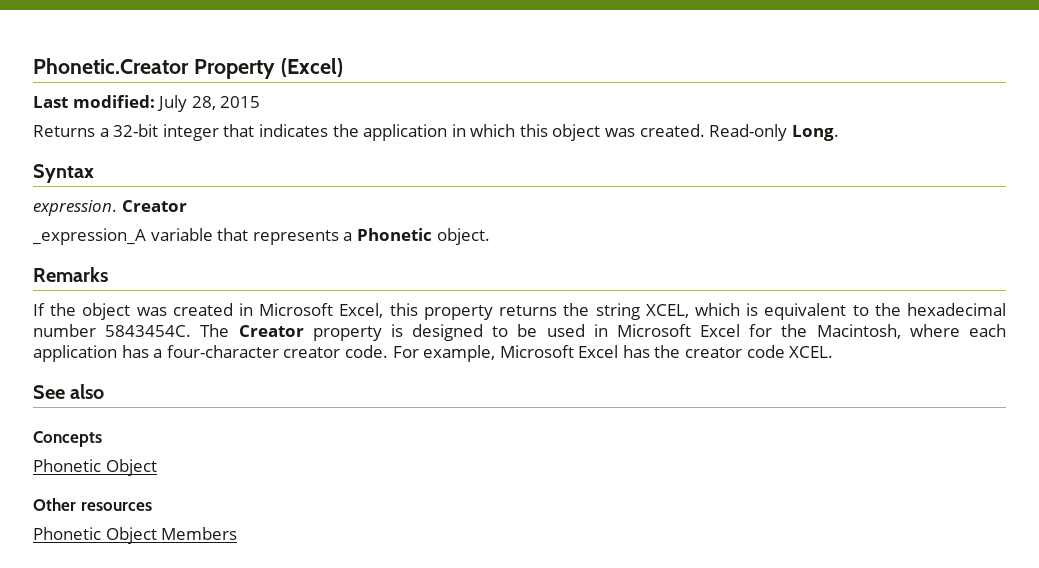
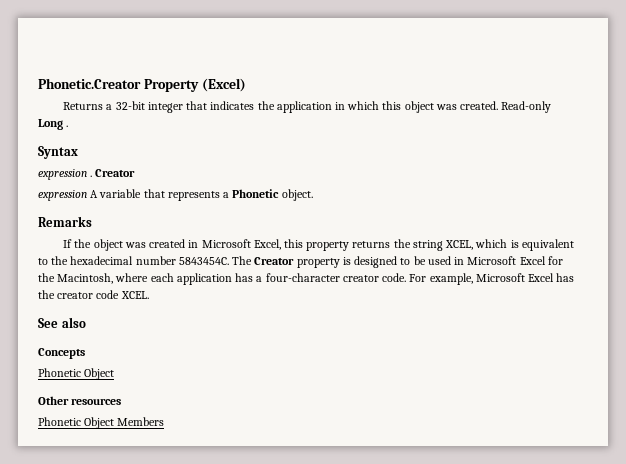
[33,95,261,112] // Last modified: July 28, 2015 -> (246, 85) none
[791,125,839,141] Long. -> [38,119,69,130] Long .
[33,200,117,216] expression. -> [38,169,93,180] expression .
[32,228,146,245] _expression_A -> [38,190,99,201] expression A

